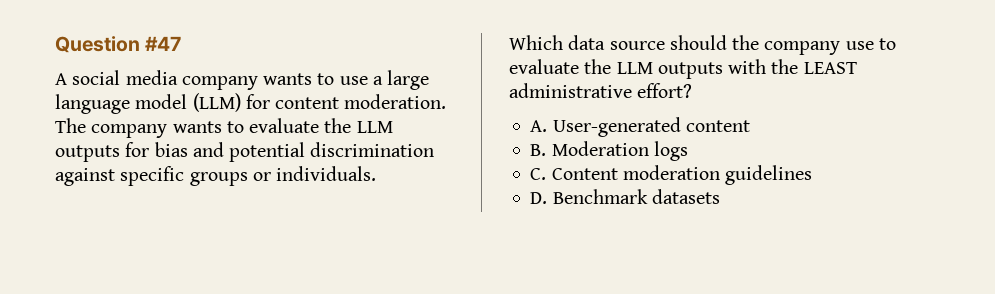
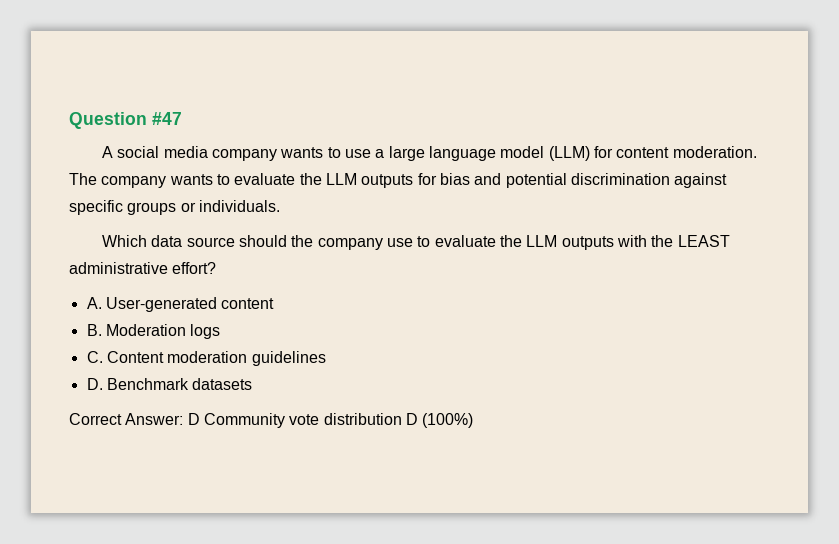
(720, 196) none -> [69,413,474,428] // Correct Answer: D Community vote distribution D (100%)

